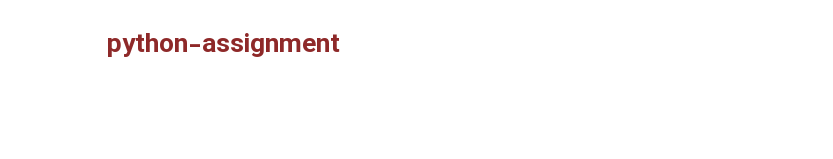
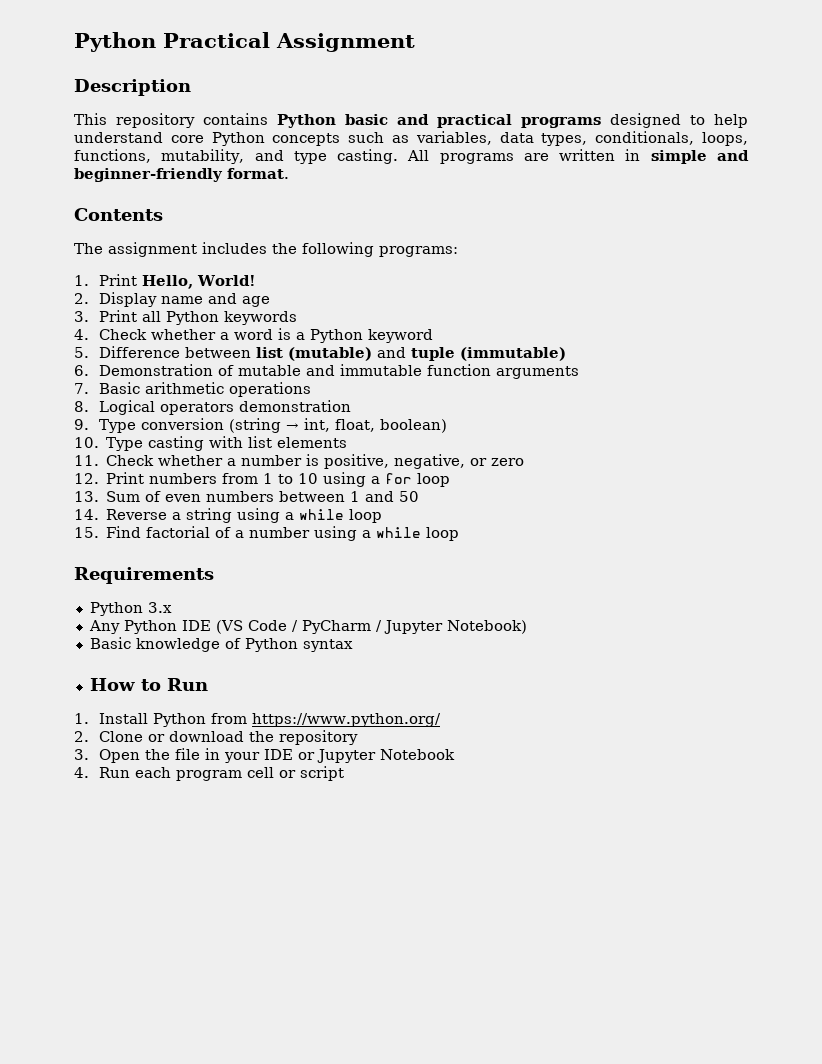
[107,33,340,57] python-assignment -> [74,32,415,52] [74,79,191,96] [74,113,748,128] [74,131,748,146] [74,149,750,164] [74,168,289,182] [74,208,163,221] [74,242,458,257] [74,274,257,289] [74,292,271,307] [74,310,298,325] [74,328,434,343] [74,346,567,361] [74,364,580,379] [74,382,312,397] [74,400,352,415] [74,418,448,433] [74,436,348,451] [74,454,525,469] [74,472,451,487] [74,491,420,502] [74,508,383,523] [74,526,460,541] [74,567,214,584] [89,602,172,616] [88,620,527,634] [89,637,353,652] [89,678,208,691] [74,713,442,727] [74,730,359,745] [74,748,456,763] [74,766,345,781] Python Practical Assignment // Description // This repository contains Python basic and practical programs designed to help understand core Python concepts such as variables, data types, conditionals, loops, functions, mutability, and type casting. All programs are written in simple and beginner-friendly format. // Contents // The assignment includes the following programs: // 1. Print Hello, World! // 2. Display name and age // 3. Print all Python keywords // 4. Check whether a word is a Python keyword // 5. Difference between list (mutable) and tuple (immutable) // 6. Demonstration of mutable and immutable function arguments // 7. Basic arithmetic operations // 8. Logical operators demonstration // 9. Type conversion (string → int, float, boolean) // 10. Type casting with list elements // 11. Check whether a number is positive, negative, or zero // 12. Print numbers from 1 to 10 using a for loop // 13. Sum of even numbers between 1 and 50 // 14. Reverse a string using a while loop // 15. Find factorial of a number using a while loop // Requirements // Python 3.x // Any Python IDE (VS Code / PyCharm / Jupyter Notebook) // Basic knowledge of Python syntax // How to Run // 1. Install Python from https://www.python.org/ // 2. Clone or download the repository // 3. Open the file in your IDE or Jupyter Notebook // 4. Run each program cell or script

